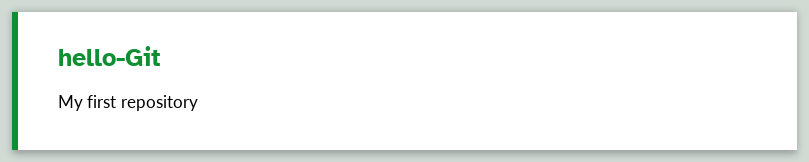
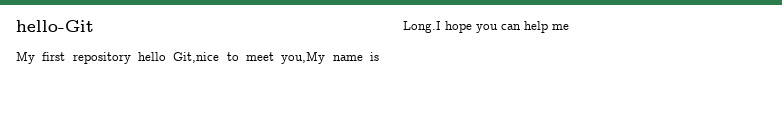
(198, 103) none -> [138,51,379,64] [403,21,569,33] hello Git,nice to meet you,My name is Long.I hope you can help me

